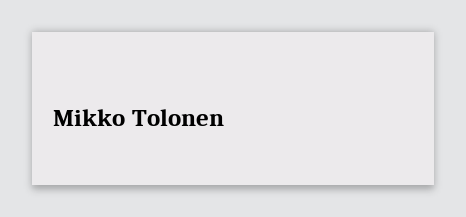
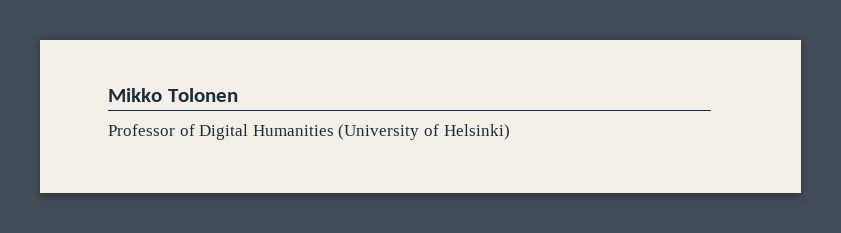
(224, 117) none -> [108,124,510,140] // Professor of Digital Humanities (University of Helsinki)

